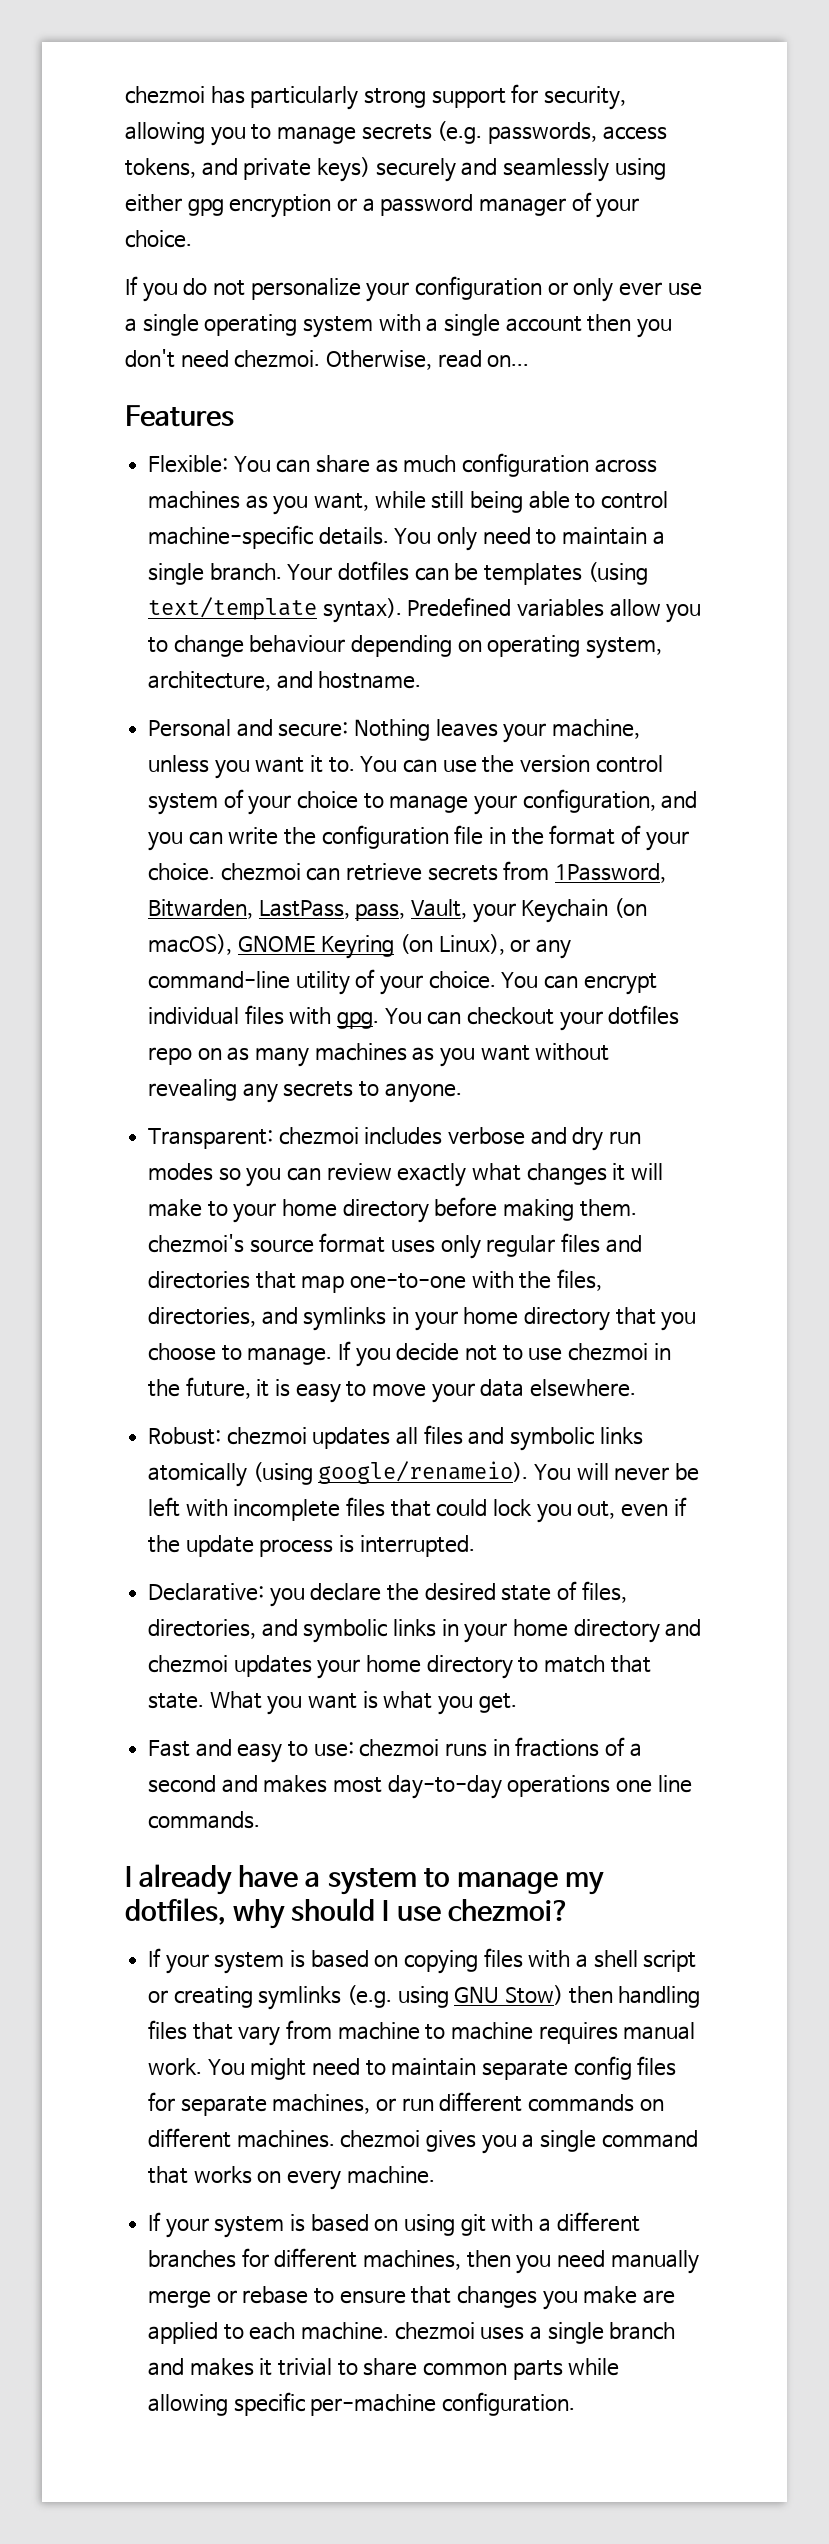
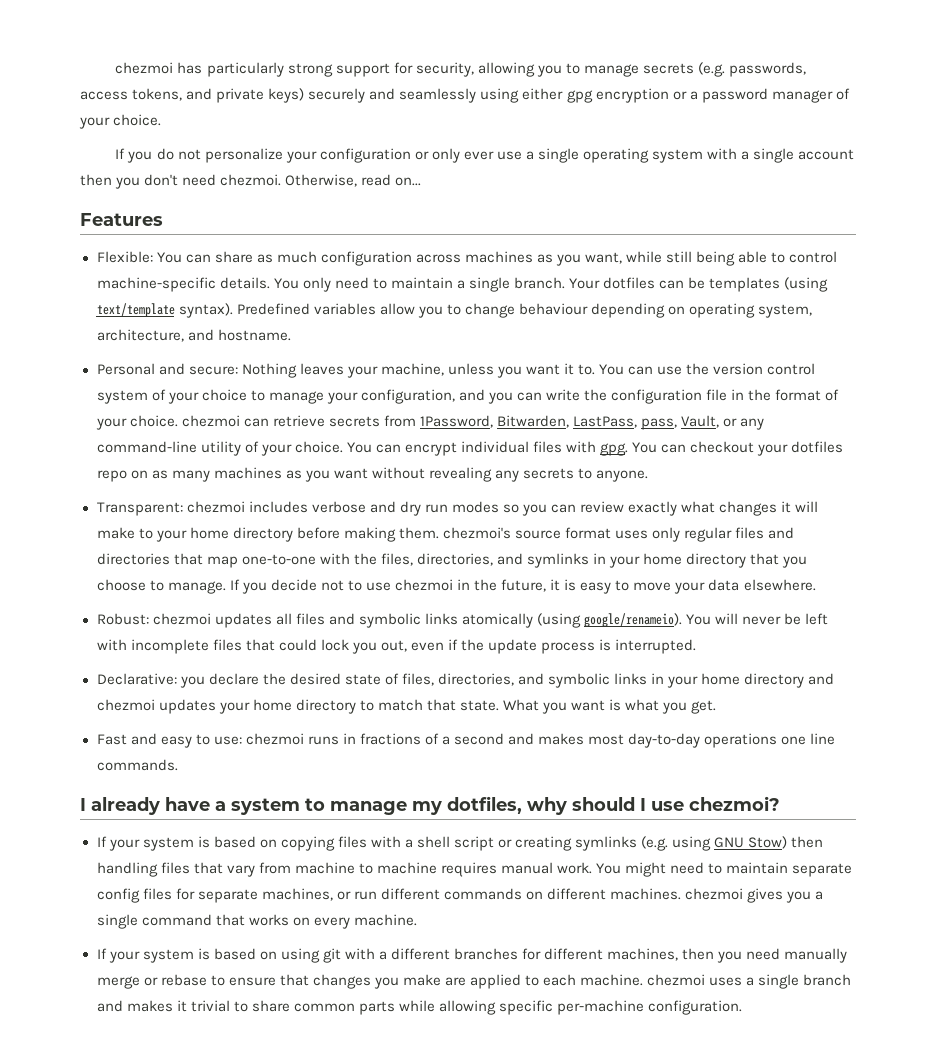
[472,898,648,923] [148,934,505,959] your Keychain (on macOS), GNOME Keyring (on Linux), -> (720, 421) none

